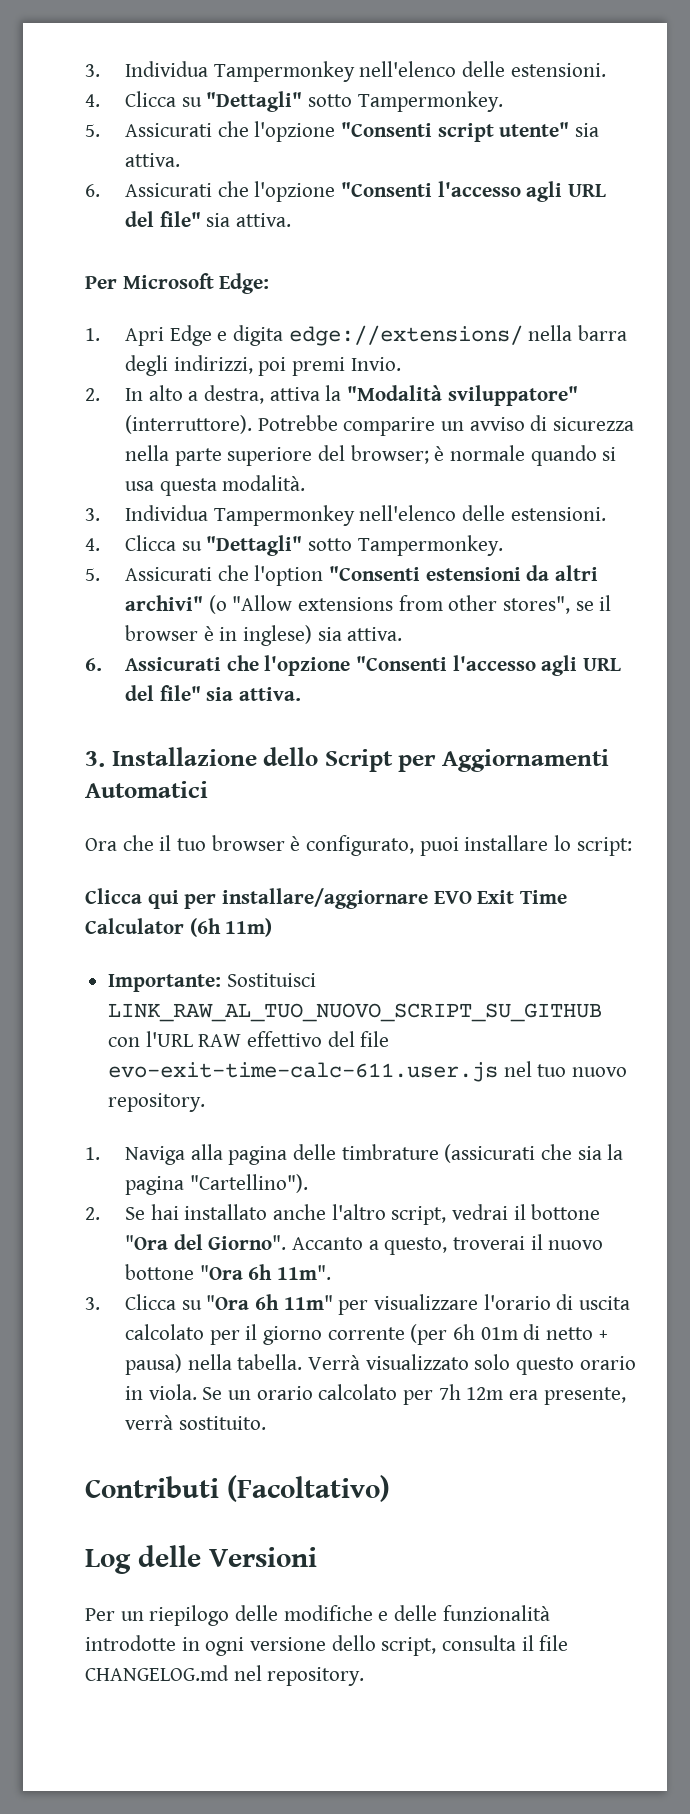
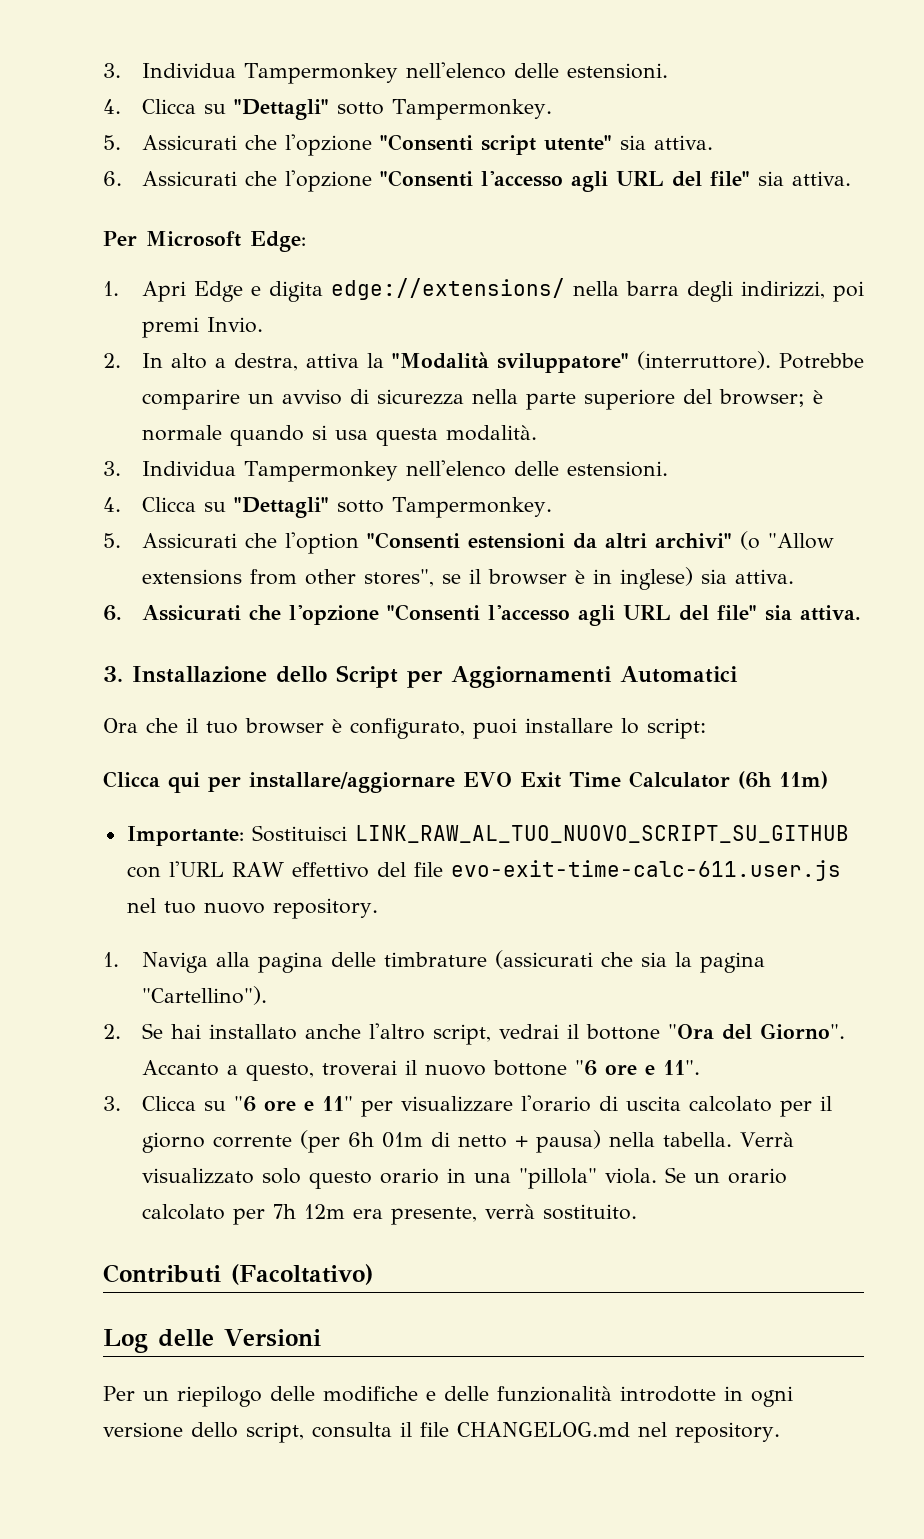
[199,1264,332,1280] "Ora 6h 11m". -> [574,1060,700,1076] "6 ore e 11".
[206,1294,333,1310] "Ora 6h 11m" -> [233,1096,353,1112] "6 ore e 11"
(144, 1393) none -> [473,1168,597,1189] una "pillola"

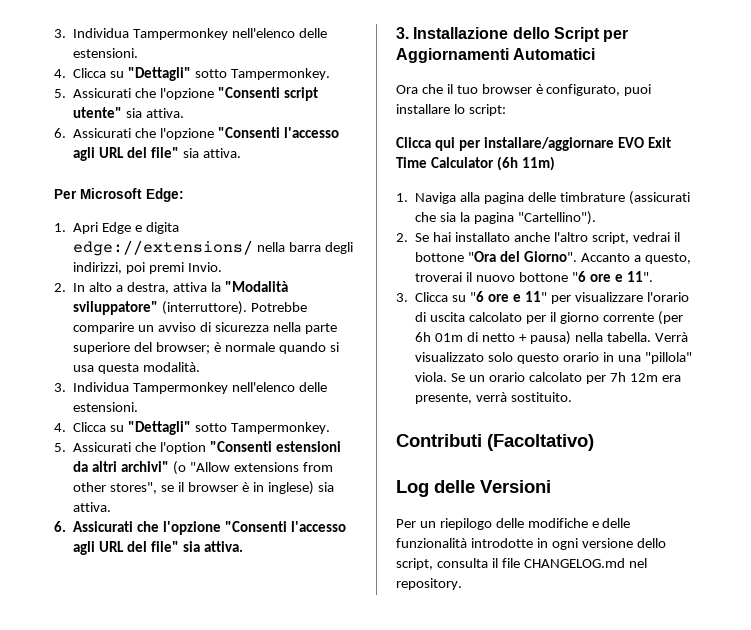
[126,825,849,846] [126,860,841,881] [126,898,378,919] // Importante: Sostituisci LINK_RAW_AL_TUO_NUOVO_SCRIPT_SU_GITHUB con l'URL RAW effettivo del file evo-exit-time-calc-611.user.js nel tuo nuovo repository. -> (555, 163) none

